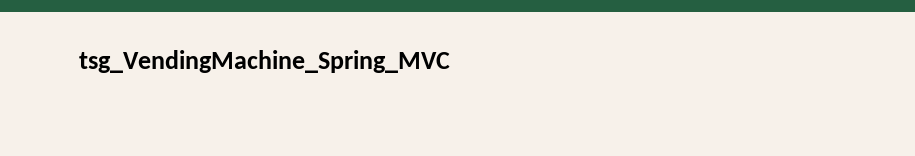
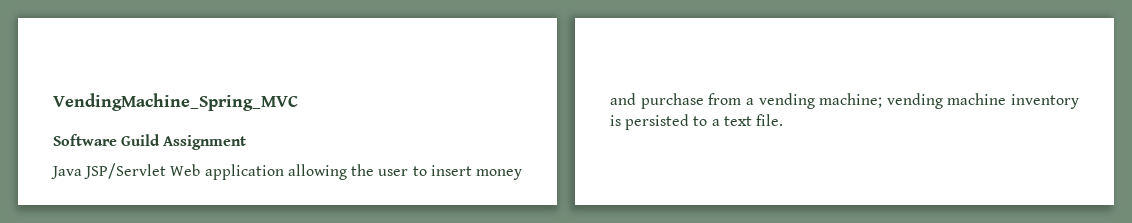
[79,50,450,73] tsg_VendingMachine_Spring_MVC -> [53,93,298,111] [53,134,247,150] [51,163,522,180] [610,93,1079,109] [610,114,783,130] VendingMachine_Spring_MVC // Software Guild Assignment // Java JSP/Servlet Web application allowing the user to insert money and purchase from a vending machine; vending machine inventory is persisted to a text file.

